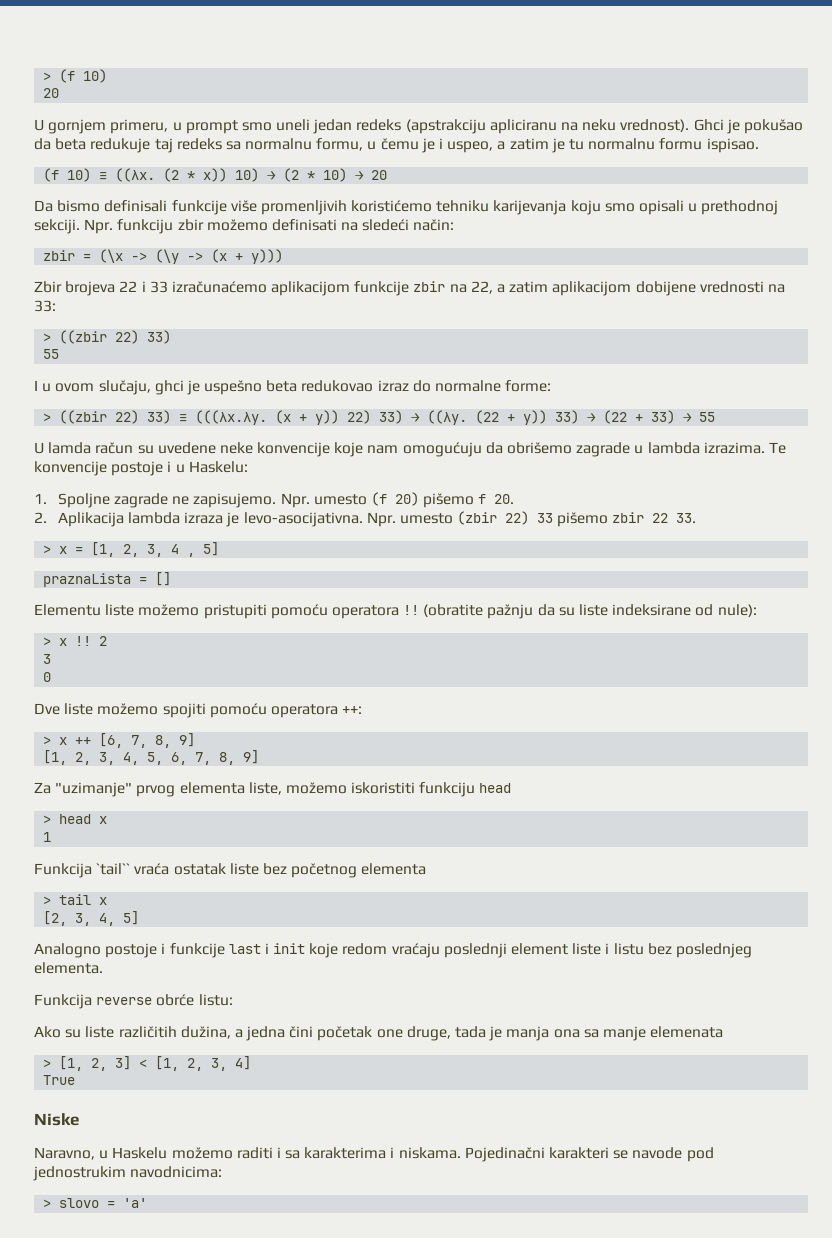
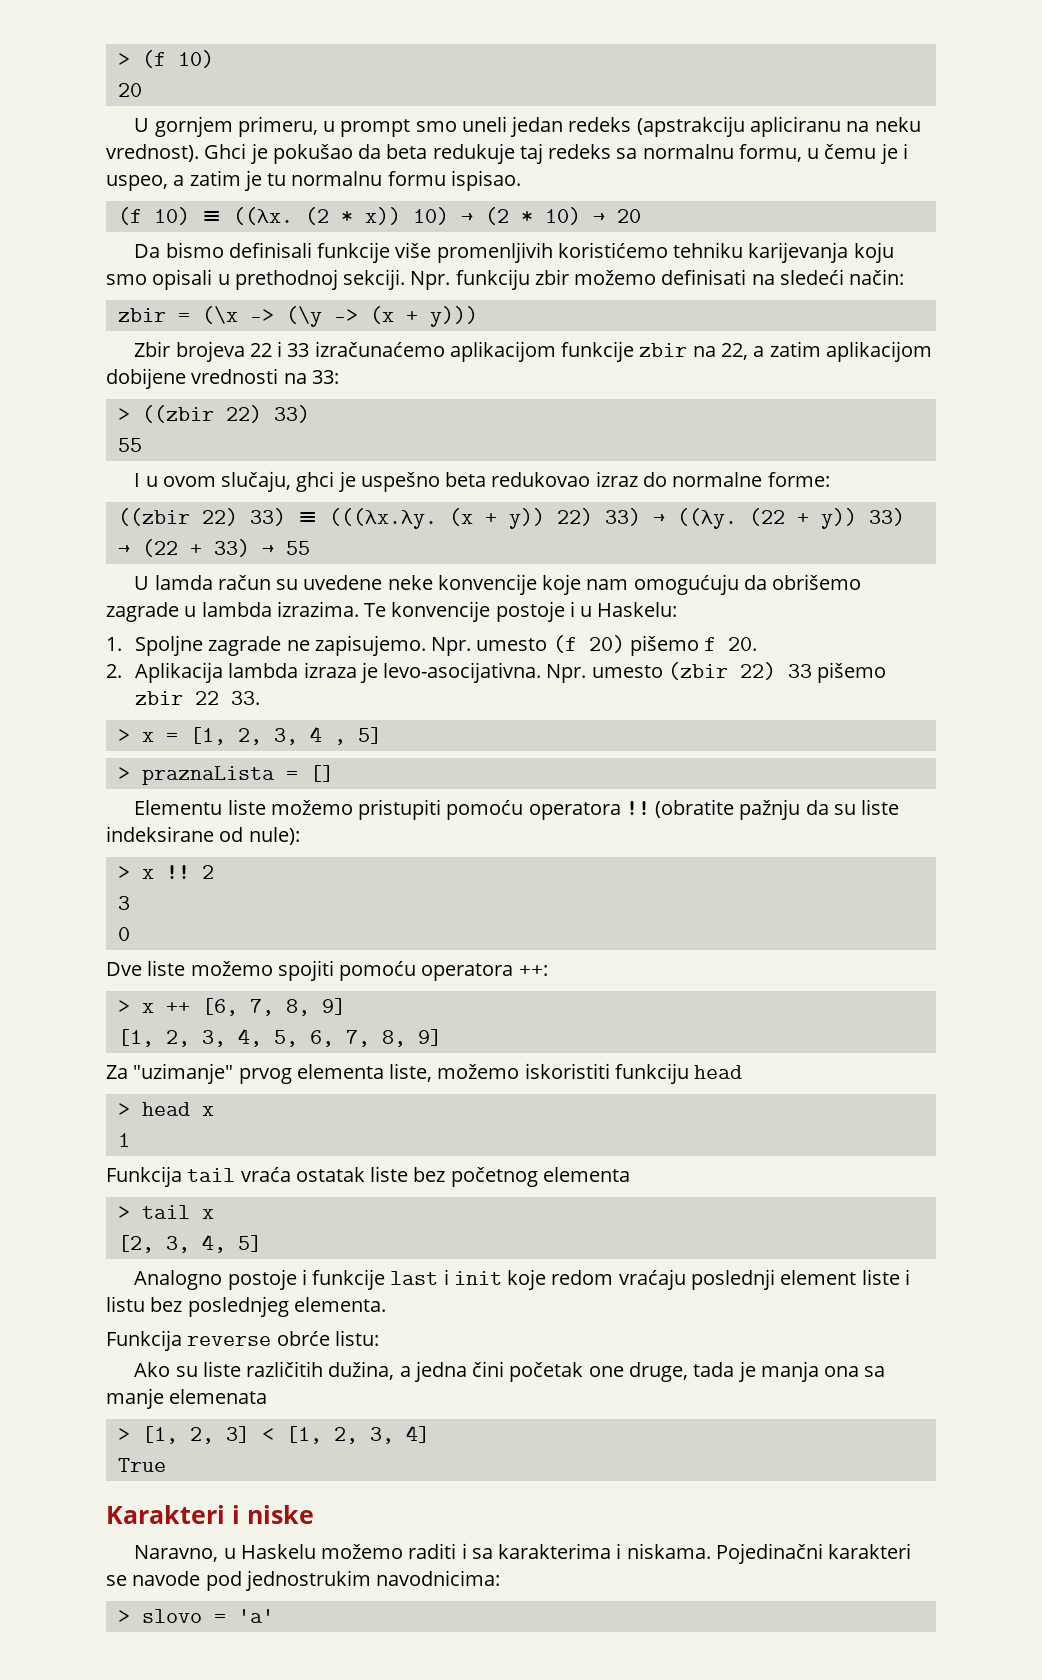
[43,413,52,422] > -> (830, 479) none
(220, 549) none -> [117,767,130,780] >
[96,863,131,875] `tail`` -> [187,1168,236,1182] tail
[34,1113,80,1126] Niske -> [106,1505,314,1524] Karakteri i niske

